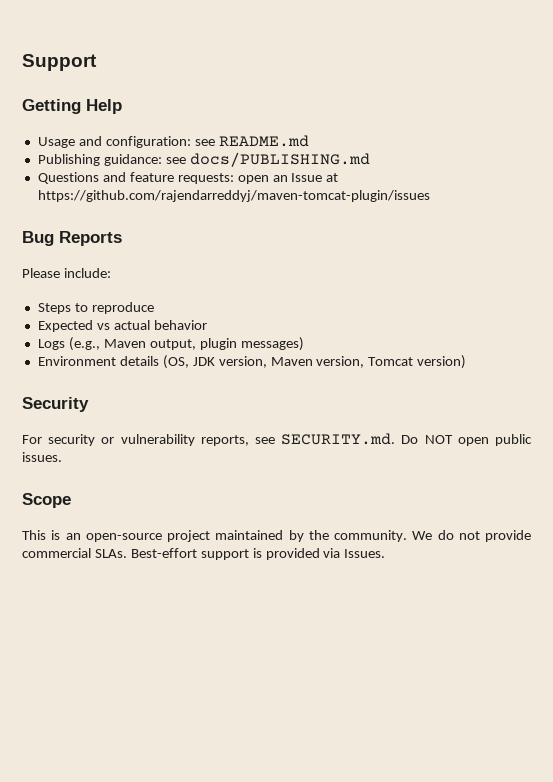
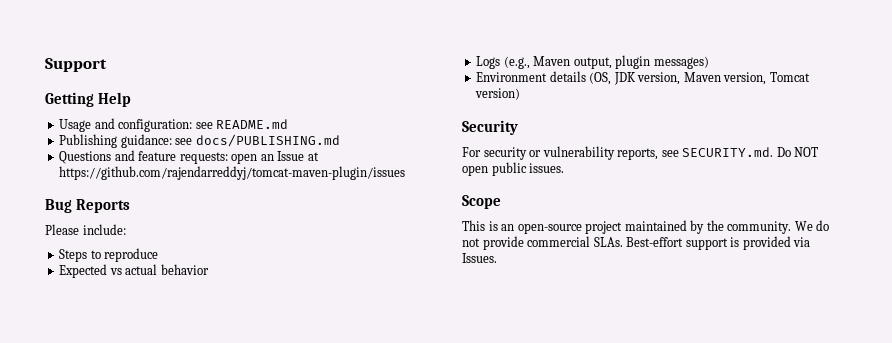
[37,190,430,202] https://github.com/rajendarreddyj/maven-tomcat-plugin/issues -> [59,166,406,180] https://github.com/rajendarreddyj/tomcat-maven-plugin/issues

